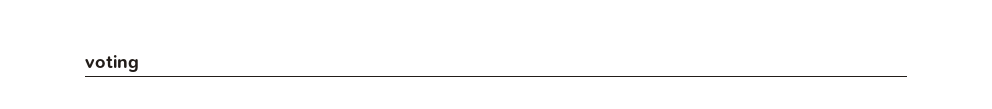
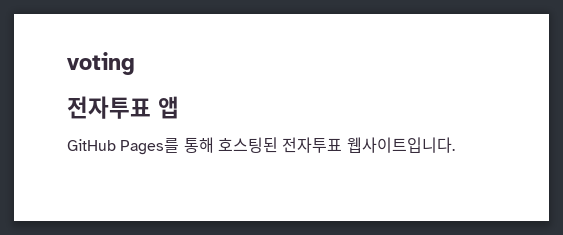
(139, 63) none -> [67,96,179,119] [67,137,455,155] // 전자투표 앱 // GitHub Pages를 통해 호스팅된 전자투표 웹사이트입니다.

